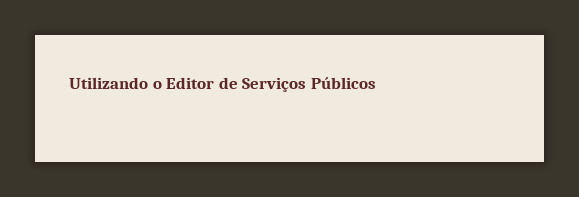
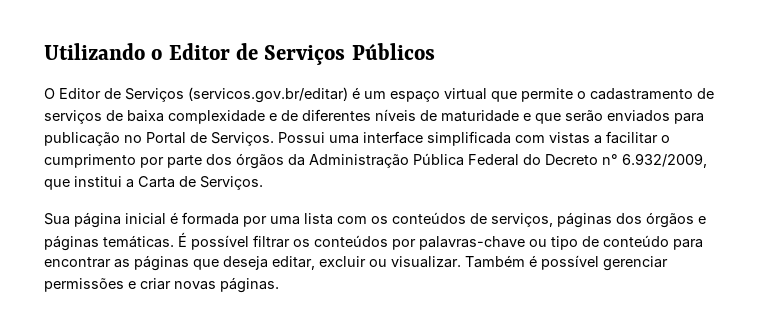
(376, 83) none -> [44,87,714,103] [44,109,704,124] [44,131,670,146] [44,153,707,169] [44,176,263,190] [44,212,706,228] [44,232,703,251] [44,255,668,271] [44,277,279,293] // O Editor de Serviços (servicos.gov.br/editar) é um espaço virtual que permite o cadastramento de serviços de baixa complexidade e de diferentes níveis de maturidade e que serão enviados para publicação no Portal de Serviços. Possui uma interface simplificada com vistas a facilitar o cumprimento por parte dos órgãos da Administração Pública Federal do Decreto n° 6.932/2009, que institui a Carta de Serviços. // Sua página inicial é formada por uma lista com os conteúdos de serviços, páginas dos órgãos e páginas temáticas. É possível filtrar os conteúdos por palavras-chave ou tipo de conteúdo para encontrar as páginas que deseja editar, excluir ou visualizar. Também é possível gerenciar permissões e criar novas páginas.

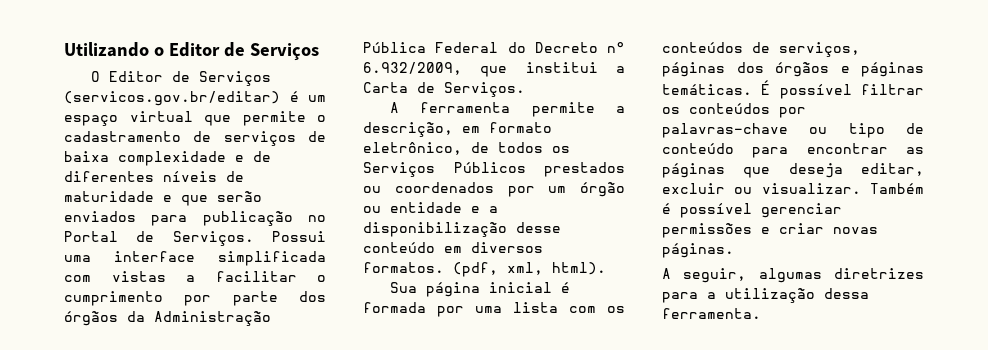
[351,43,435,60] Públicos -> (319, 52) none
(263, 183) none -> [389,102,625,117] [363,122,552,137] [363,142,570,155] [363,162,625,177] [363,182,625,197] [363,202,498,213] [363,222,561,237] [363,242,543,253] [363,262,606,277] // A ferramenta permite a descrição, em formato eletrônico, de todos os Serviços Públicos prestados ou coordenados por um órgão ou entidade e a disponibilização desse conteúdo em diversos formatos. (pdf, xml, html).
(279, 285) none -> [662,268,924,283] [662,288,869,303] [662,308,761,319] // A seguir, algumas diretrizes para a utilização dessa ferramenta.

